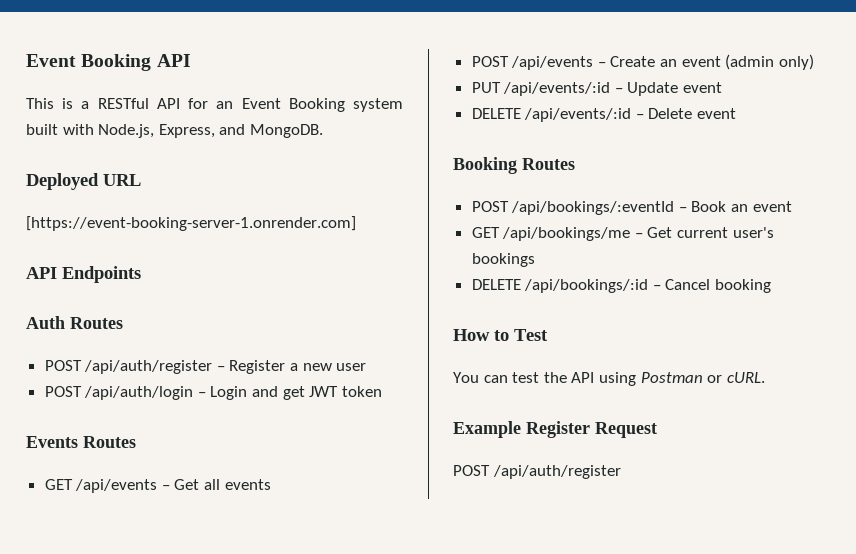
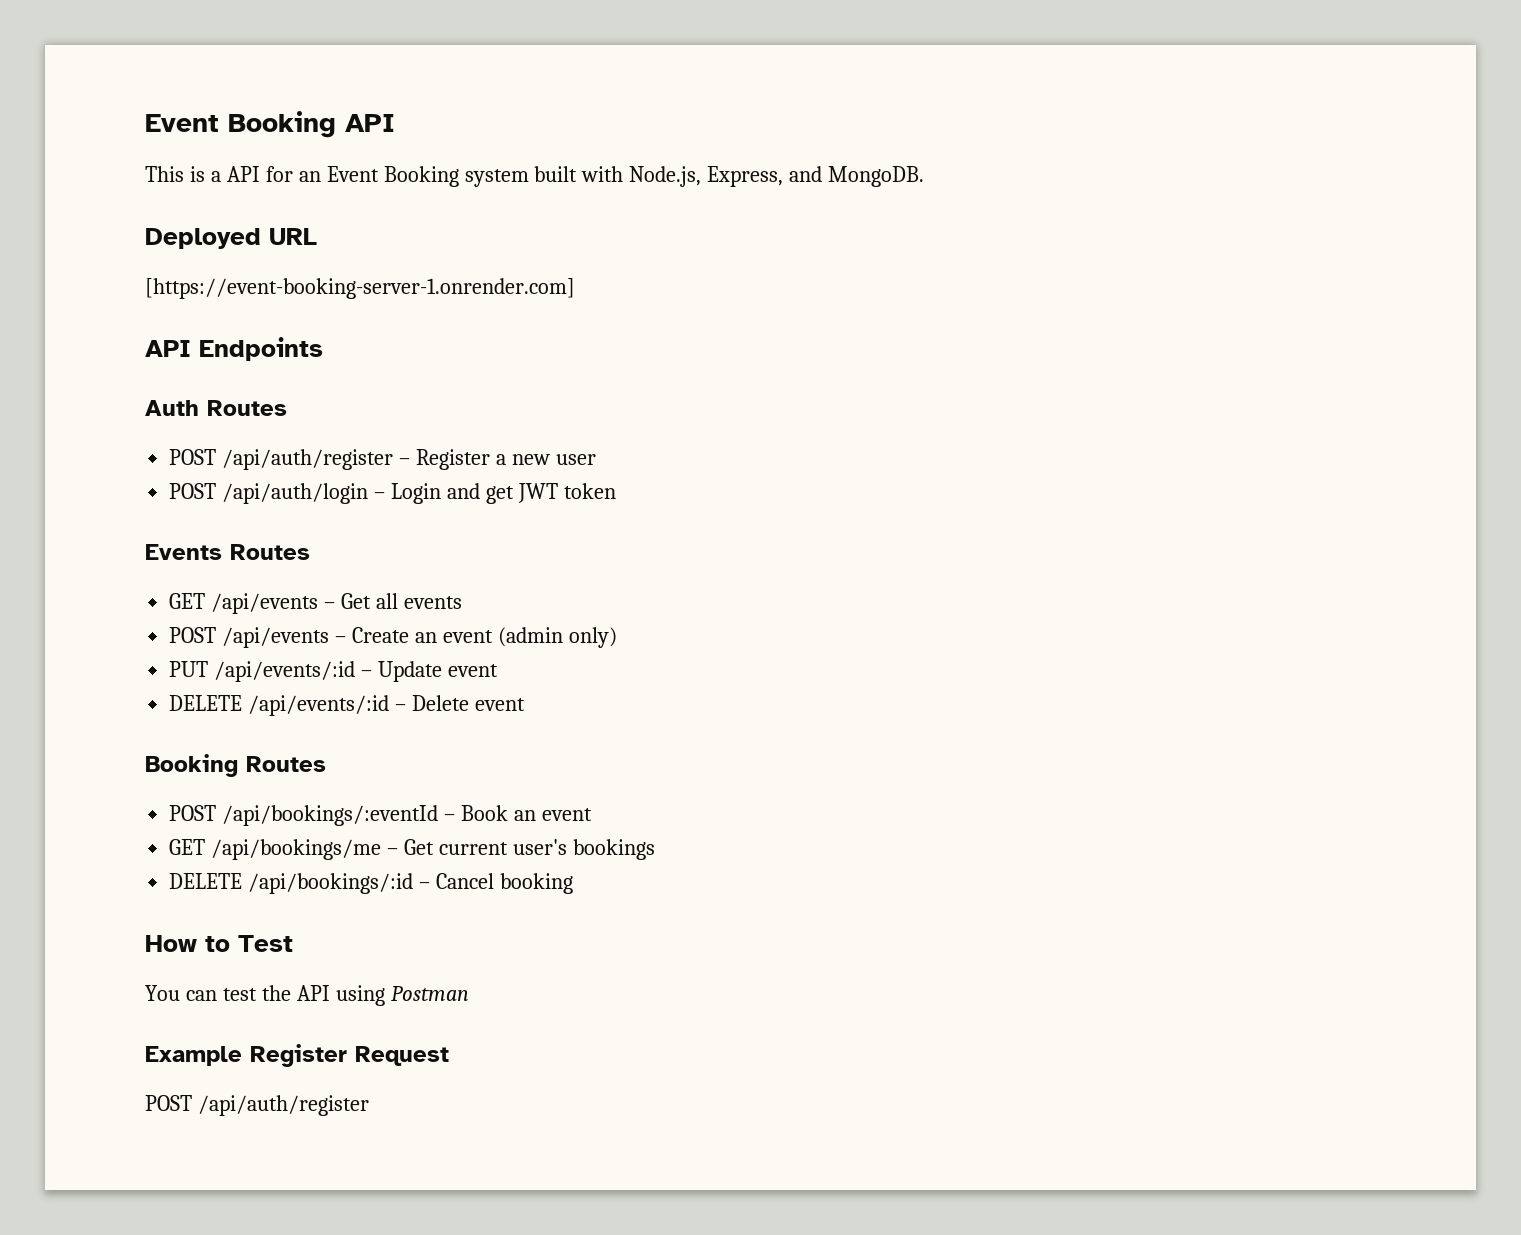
[97,98,149,109] RESTful -> (221, 176) none
[707,372,765,383] or cURL. -> (469, 993) none

